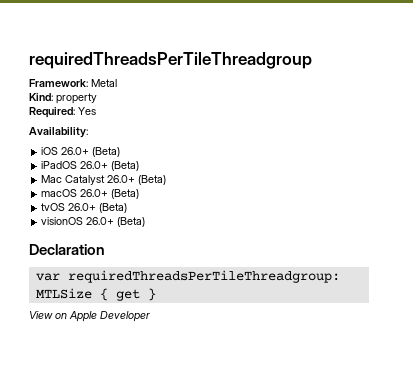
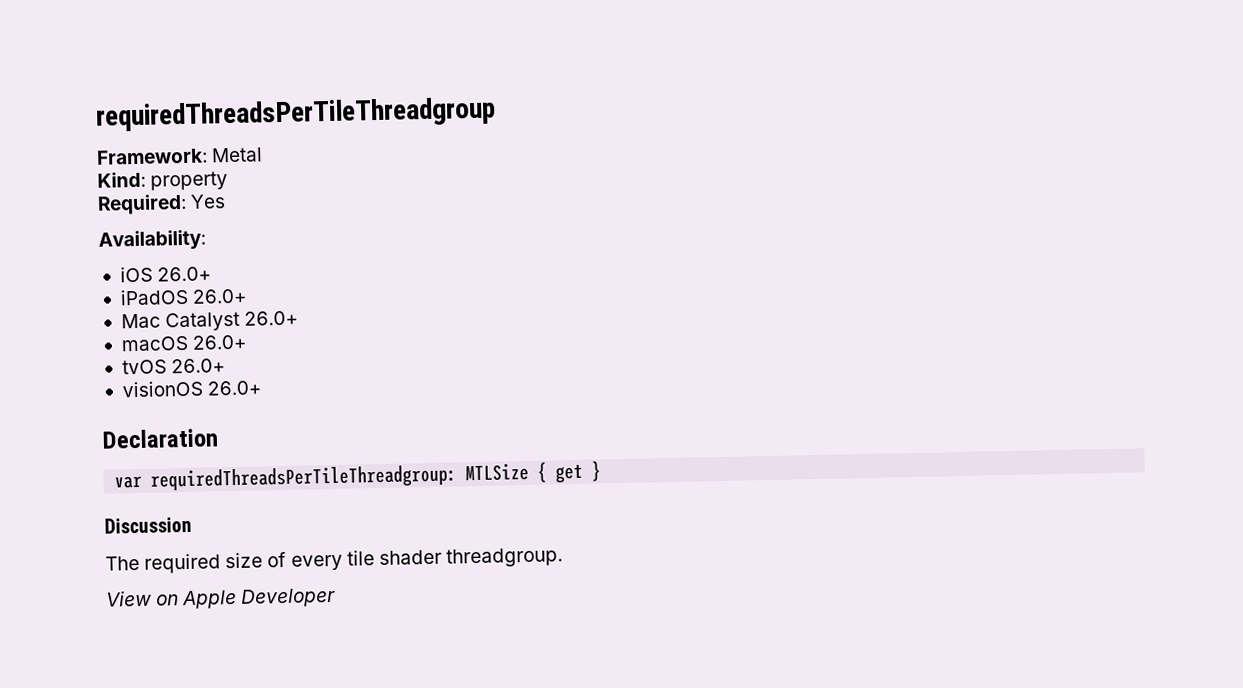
[92,147,121,157] (Beta) -> (213, 274) none
[111,161,140,171] (Beta) -> (249, 296) none
[138,175,167,185] (Beta) -> (300, 318) none
[111,189,140,199] (Beta) -> (249, 342) none
[99,203,128,213] (Beta) -> (227, 366) none
[117,217,146,227] (Beta) -> (263, 388) none
(156, 294) none -> [104,516,192,534] [105,547,563,574] // Discussion // The required size of every tile shader threadgroup.

